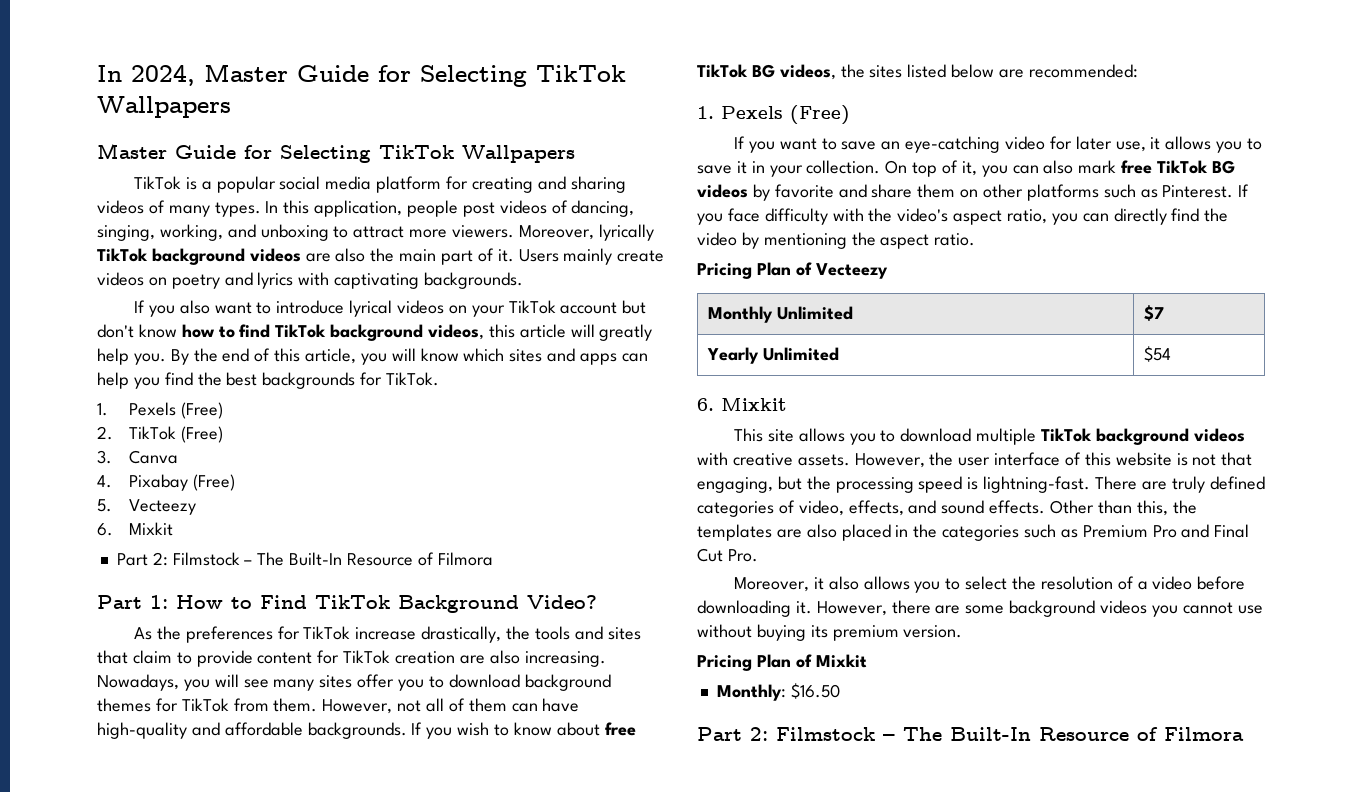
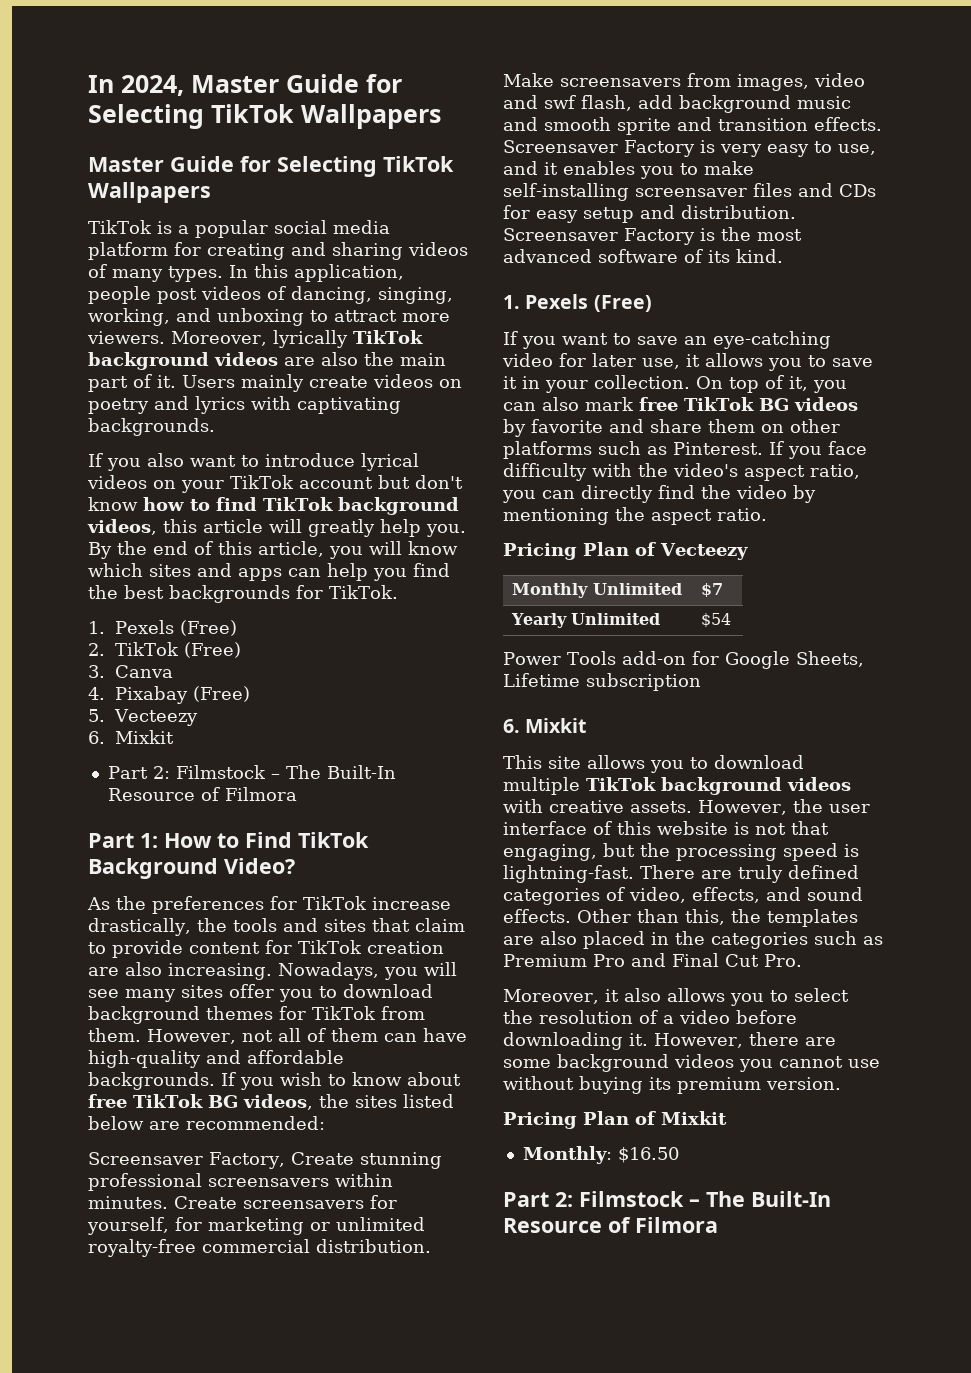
(1138, 71) none -> [88,1152,442,1169] [88,1173,393,1191] [88,1195,397,1209] [87,1217,425,1235] [88,1239,431,1257] [503,73,865,91] [503,95,851,113] [503,117,882,135] [503,140,876,157] [503,161,754,179] [503,183,876,201] [503,205,796,223] [503,227,802,245] [503,249,783,263] // Screensaver Factory, Create stunning professional screensavers within minutes. Create screensavers for yourself, for marketing or unlimited royalty-free commercial distribution. Make screensavers from images, video and swf flash, add background music and smooth sprite and transition effects. Screensaver Factory is very easy to use, and it enables you to make self-installing screensaver files and CDs for easy setup and distribution. Screensaver Factory is the most advanced software of its kind.
(1172, 354) none -> [503,651,864,669] [503,673,701,691] // Power Tools add-on for Google Sheets, Lifetime subscription

